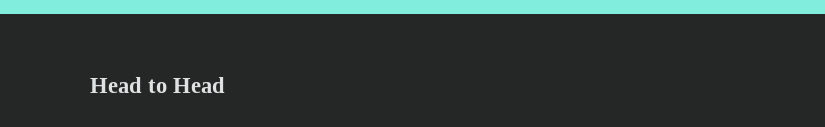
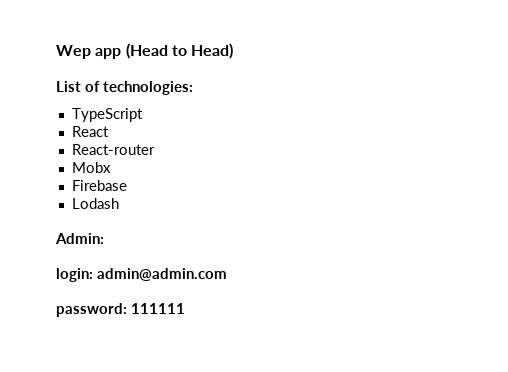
[90,77,226,93] Head to Head -> [56,43,234,59] [56,81,193,95] [71,108,143,122] [71,126,109,137] [71,144,155,155] [71,162,111,173] [71,180,127,191] [71,198,119,209] [55,233,104,244] [56,268,227,282] [56,303,185,317] Wep app (Head to Head) // List of technologies: // TypeScript // React // React-router // Mobx // Firebase // Lodash // Admin: // login: admin@admin.com // password: 111111

